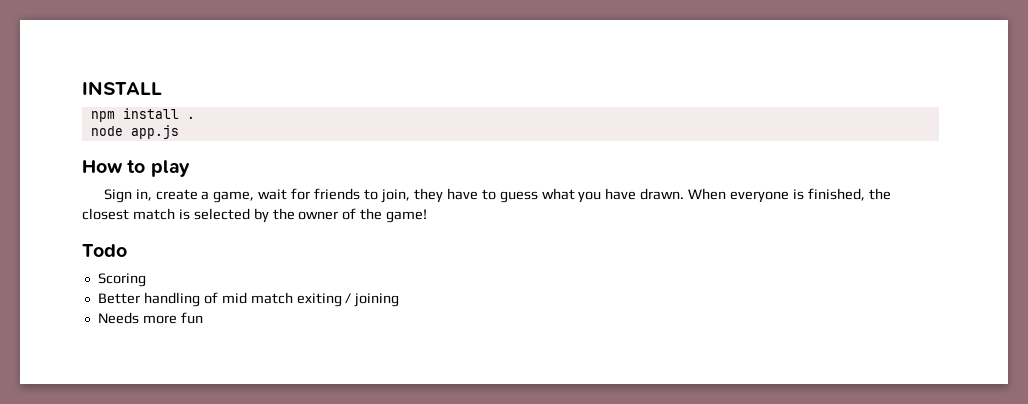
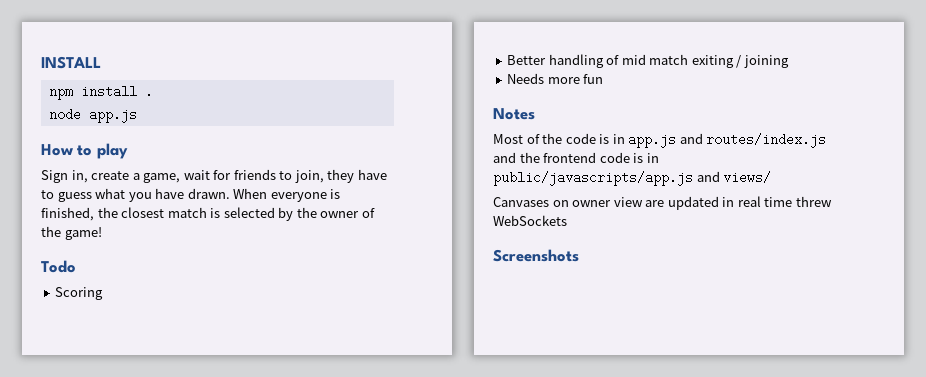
(203, 318) none -> [493,108,535,120] [493,133,827,148] [493,152,659,163] [493,171,772,186] [493,196,832,210] [493,215,567,226] [493,249,579,262] // Notes // Most of the code is in app.js and routes/index.js and the frontend code is in public/javascripts/app.js and views/ // Canvases on owner view are updated in real time threw WebSockets // Screenshots

